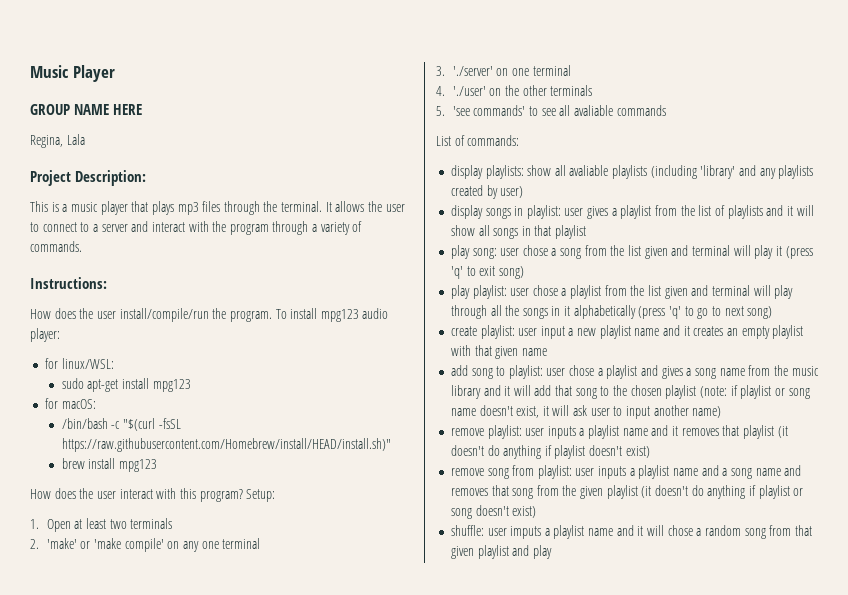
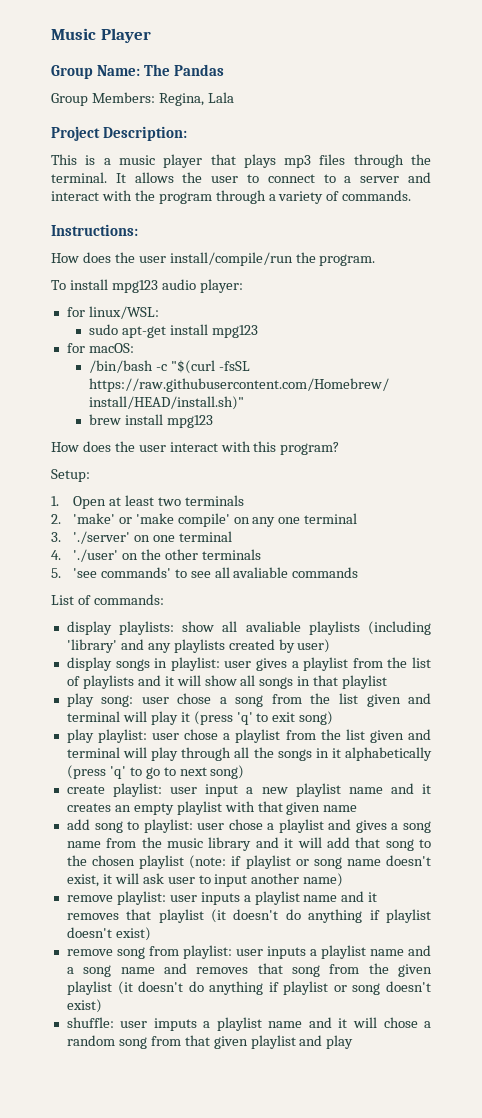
[30,104,142,115] GROUP NAME HERE // -> [51,64,225,79] [51,92,155,106] Group Name: The Pandas // Group Members:
(272, 316) none -> (376, 260) //
(243, 495) none -> (340, 448) //

